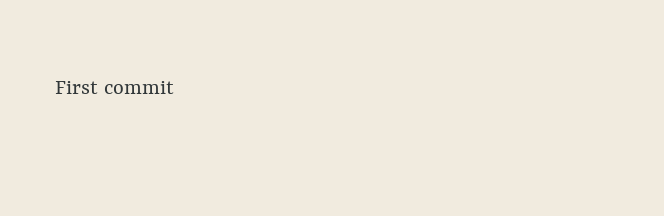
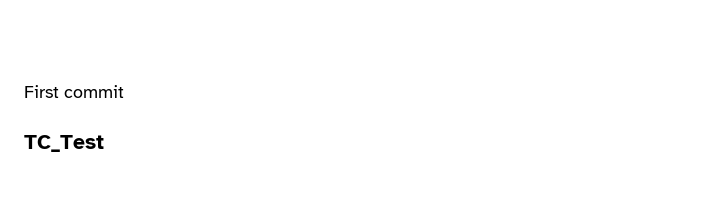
(175, 87) none -> [24,135,104,152] // TC_Test

